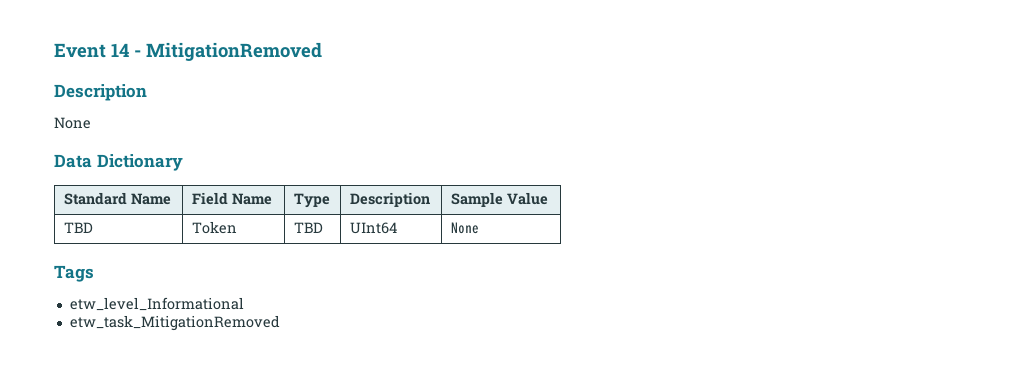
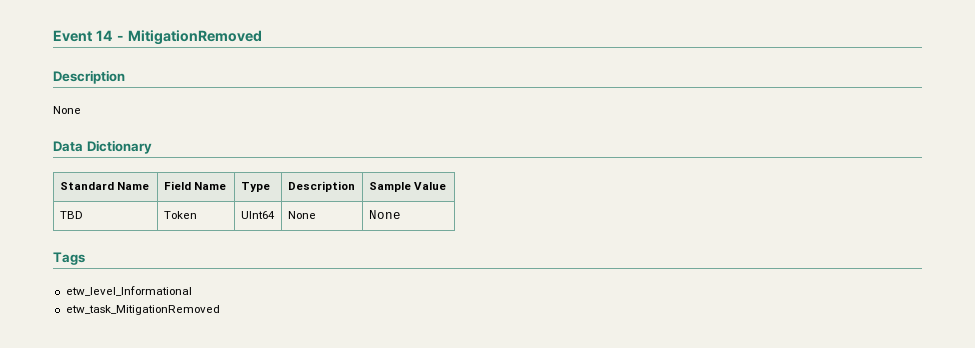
[293,222,323,233] [349,222,397,234] TBD | UInt64 -> [240,211,275,219] [287,211,316,219] UInt64 | None

